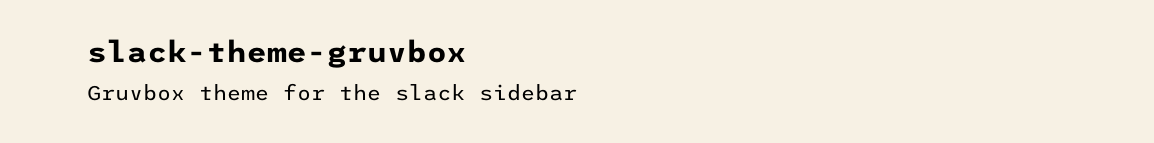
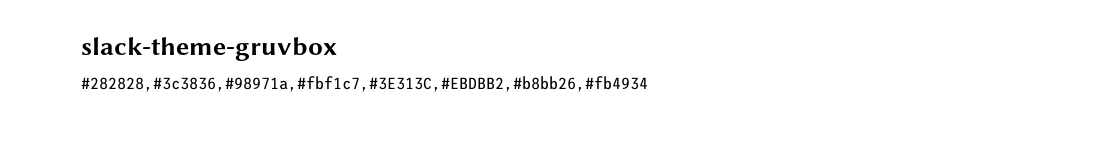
[87,83,577,101] Gruvbox theme for the slack sidebar -> [81,76,648,92] #282828,#3c3836,#98971a,#fbf1c7,#3E313C,#EBDBB2,#b8bb26,#fb4934

